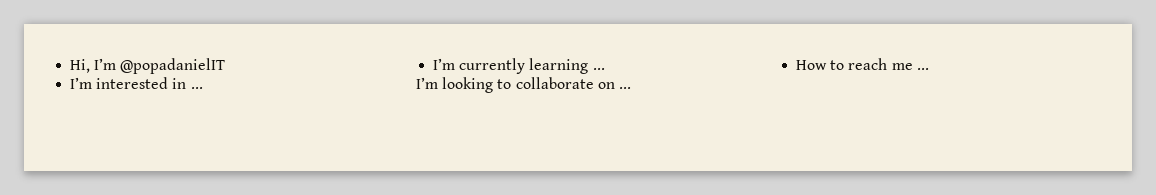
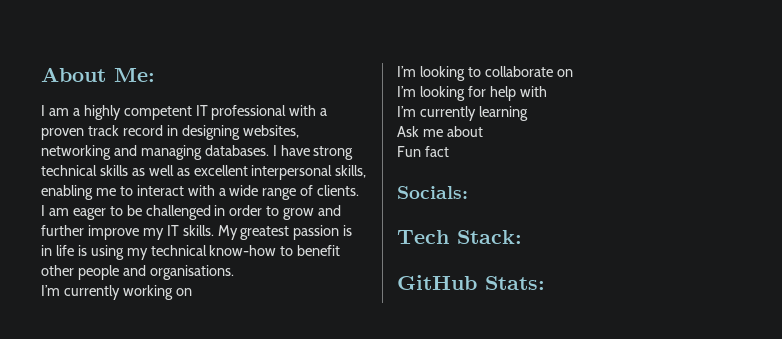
[70,58,226,74] [70,77,203,89] [433,58,605,74] Hi, I’m @popadanielIT // I’m interested in ... // I’m currently learning ... -> [41,67,155,82] [41,105,328,120] [41,125,299,140] [41,145,354,160] [41,165,367,180] [41,185,360,200] [41,205,342,220] [41,225,353,240] [41,245,341,260] [41,265,234,280] [41,285,192,300] About Me: // I am a highly competent IT professional with a proven track record in designing websites, networking and managing databases. I have strong technical skills as well as excellent interpersonal skills, enabling me to interact with a wide range of clients. I am eager to be challenged in order to grow and further improve my IT skills. My greatest passion is in life is using my technical know-how to benefit other people and organisations. // I’m currently working on
[618,87,631,89] [796,58,929,70] ... // How to reach me ... -> [397,86,547,101] [397,106,528,121] [397,126,483,137] [397,146,449,157] [397,186,468,199] [397,230,522,244] [397,275,545,290] // I’m looking for help with // I’m currently learning // Ask me about // Fun fact // Socials: // Tech Stack: // GitHub Stats:

